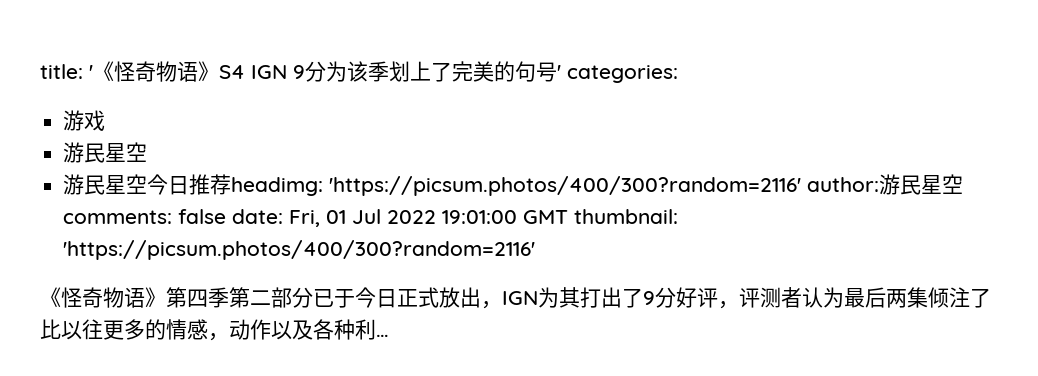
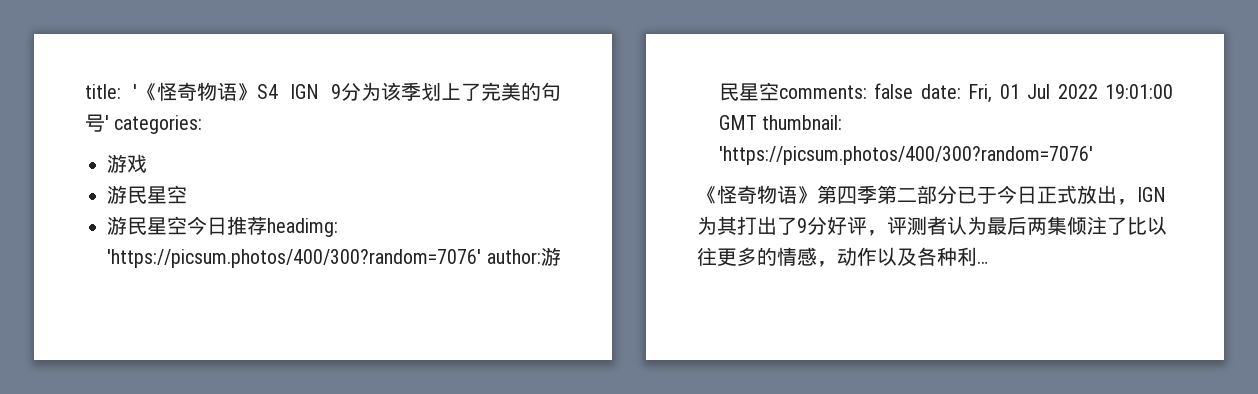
[329,176,802,196] 'https://picsum.photos/400/300?random=2116' -> [107,249,481,268] 'https://picsum.photos/400/300?random=7076'
[63,240,536,260] 'https://picsum.photos/400/300?random=2116' -> [719,146,1093,165] 'https://picsum.photos/400/300?random=7076'

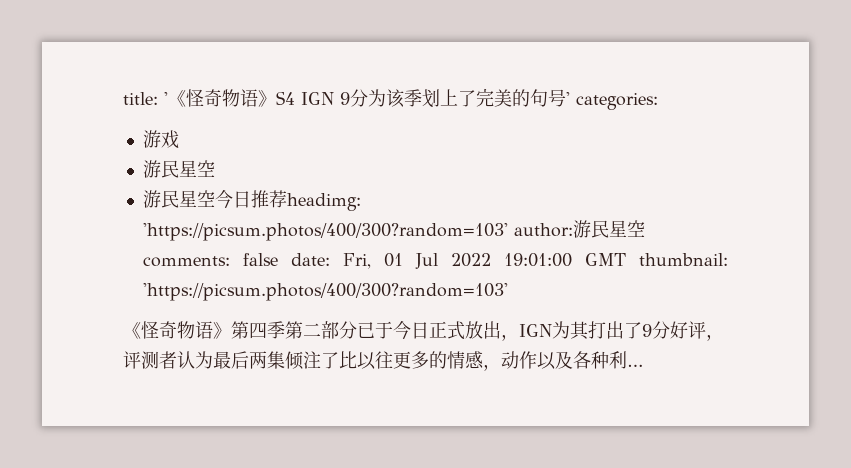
[107,249,481,268] 'https://picsum.photos/400/300?random=7076' -> [142,223,508,241] 'https://picsum.photos/400/300?random=103'
[719,146,1093,165] 'https://picsum.photos/400/300?random=7076' -> [142,283,508,301] 'https://picsum.photos/400/300?random=103'

